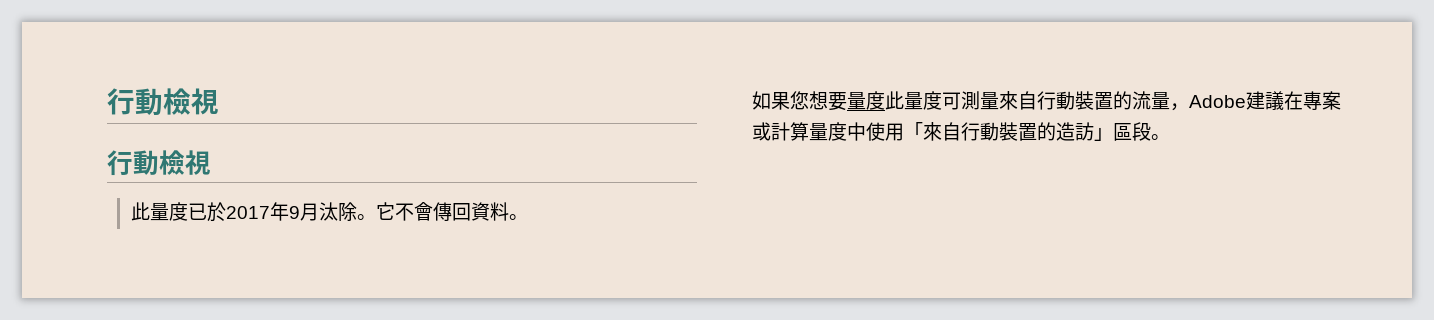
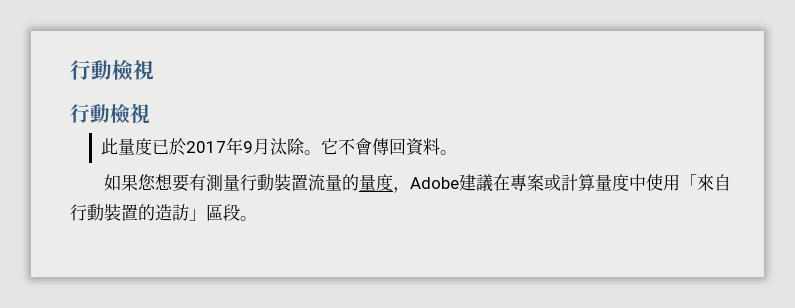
[847,91,1170,110] 量度此量度可測量來自行動裝置的流量 -> [189,174,394,192] 有測量行動裝置流量的量度

